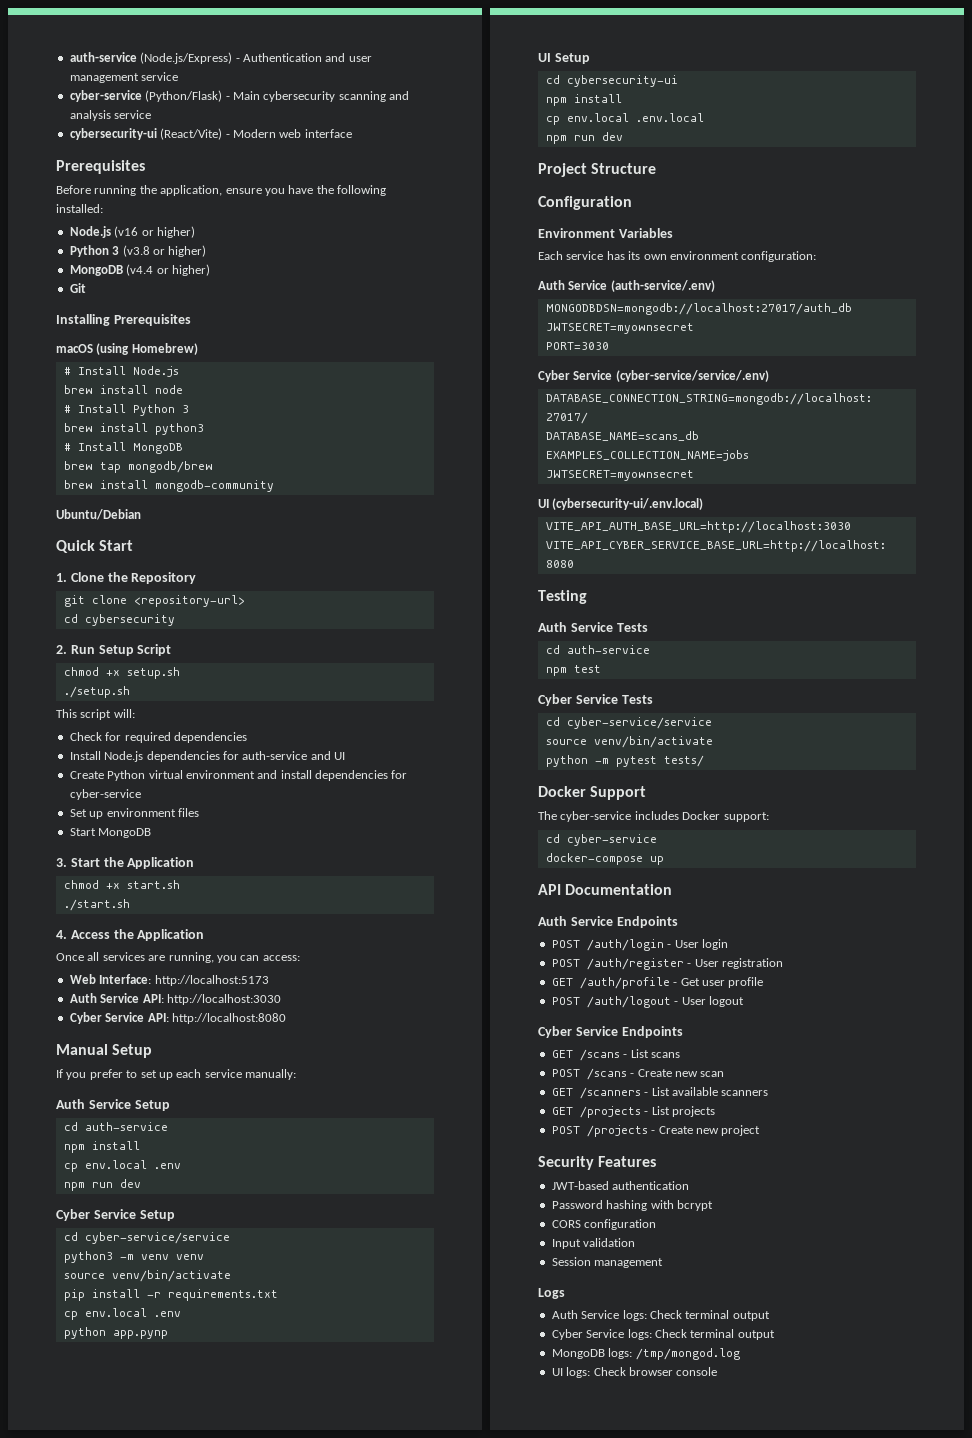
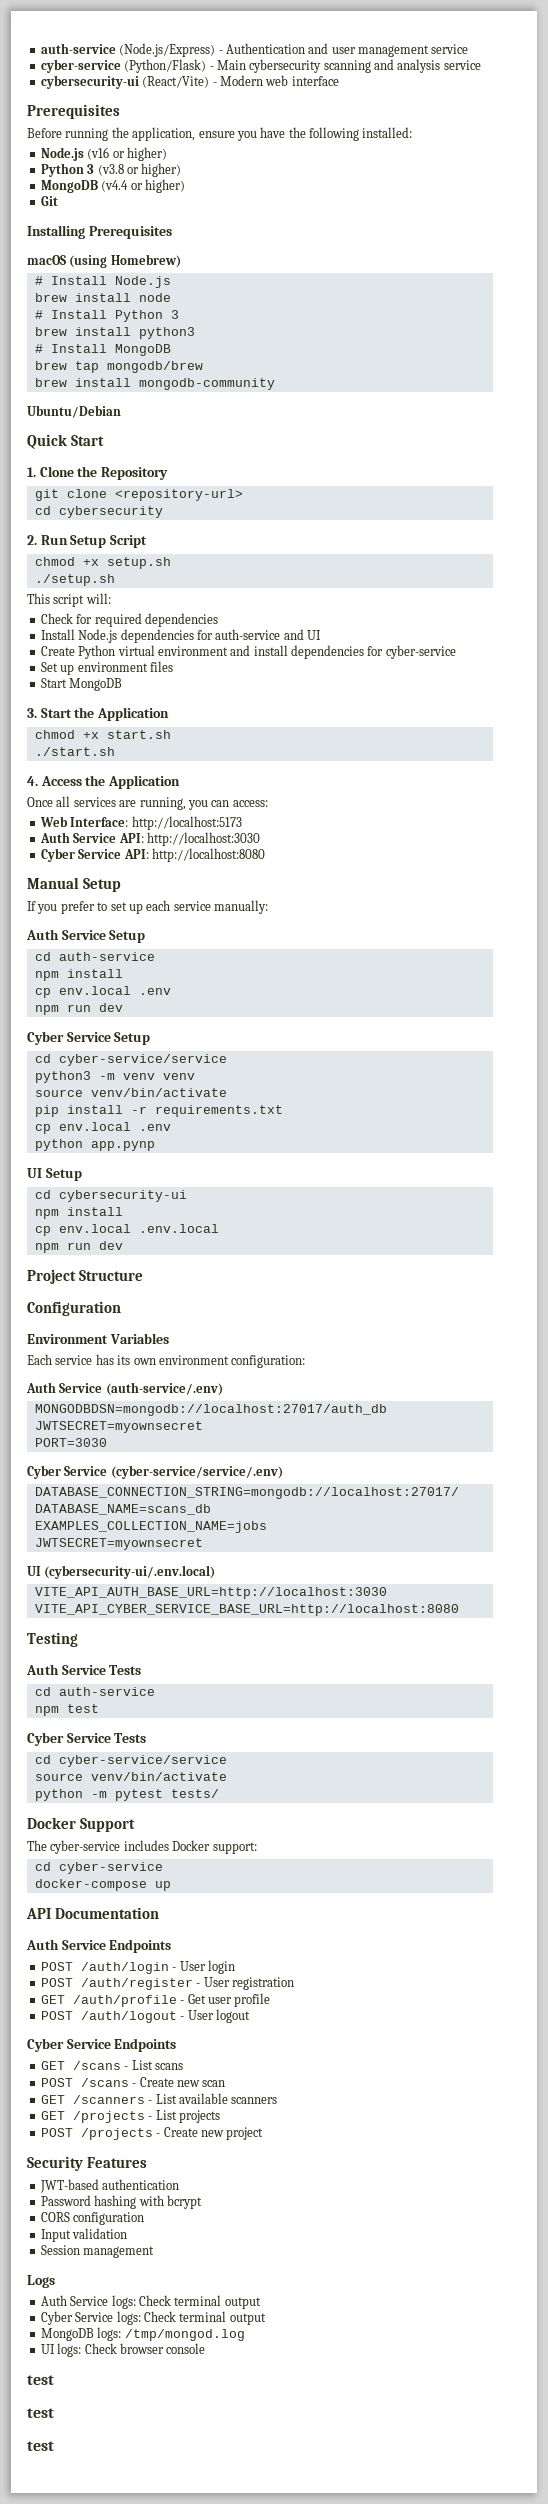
(718, 1371) none -> [27,2375,54,2385] [27,2408,54,2418] [27,2441,54,2451] // test // test // test

